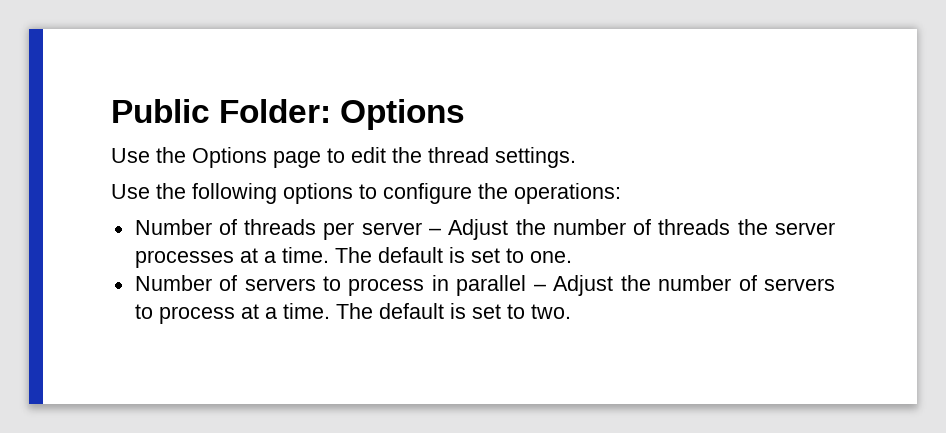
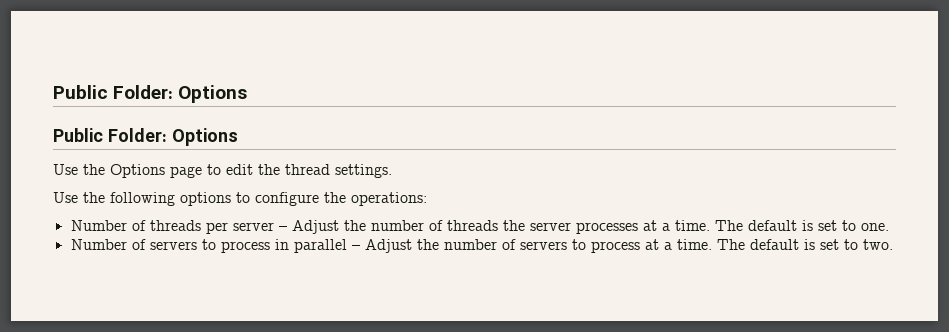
[111,99,466,130] Public Folder: Options -> [53,85,248,103] [53,128,238,146] Public Folder: Options // Public Folder: Options

